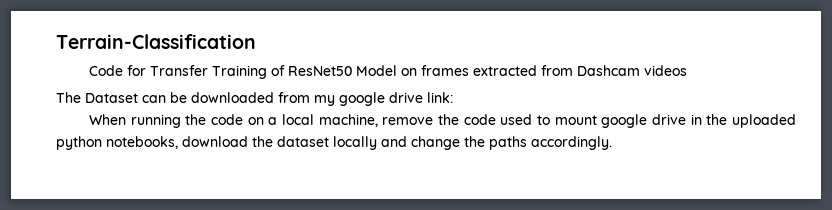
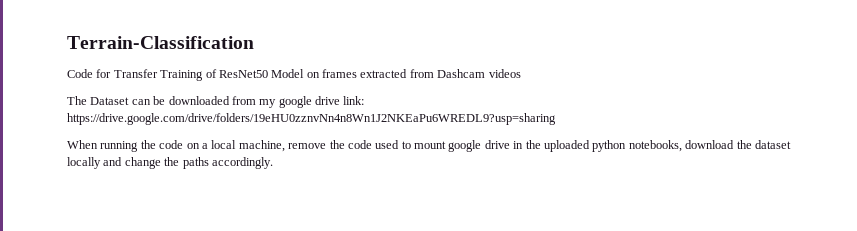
(453, 97) none -> [67,113,556,125] https://drive.google.com/drive/folders/19eHU0zznvNn4n8Wn1J2NKEaPu6WREDL9?usp=sharing

